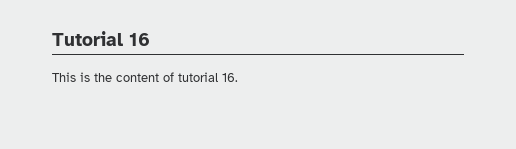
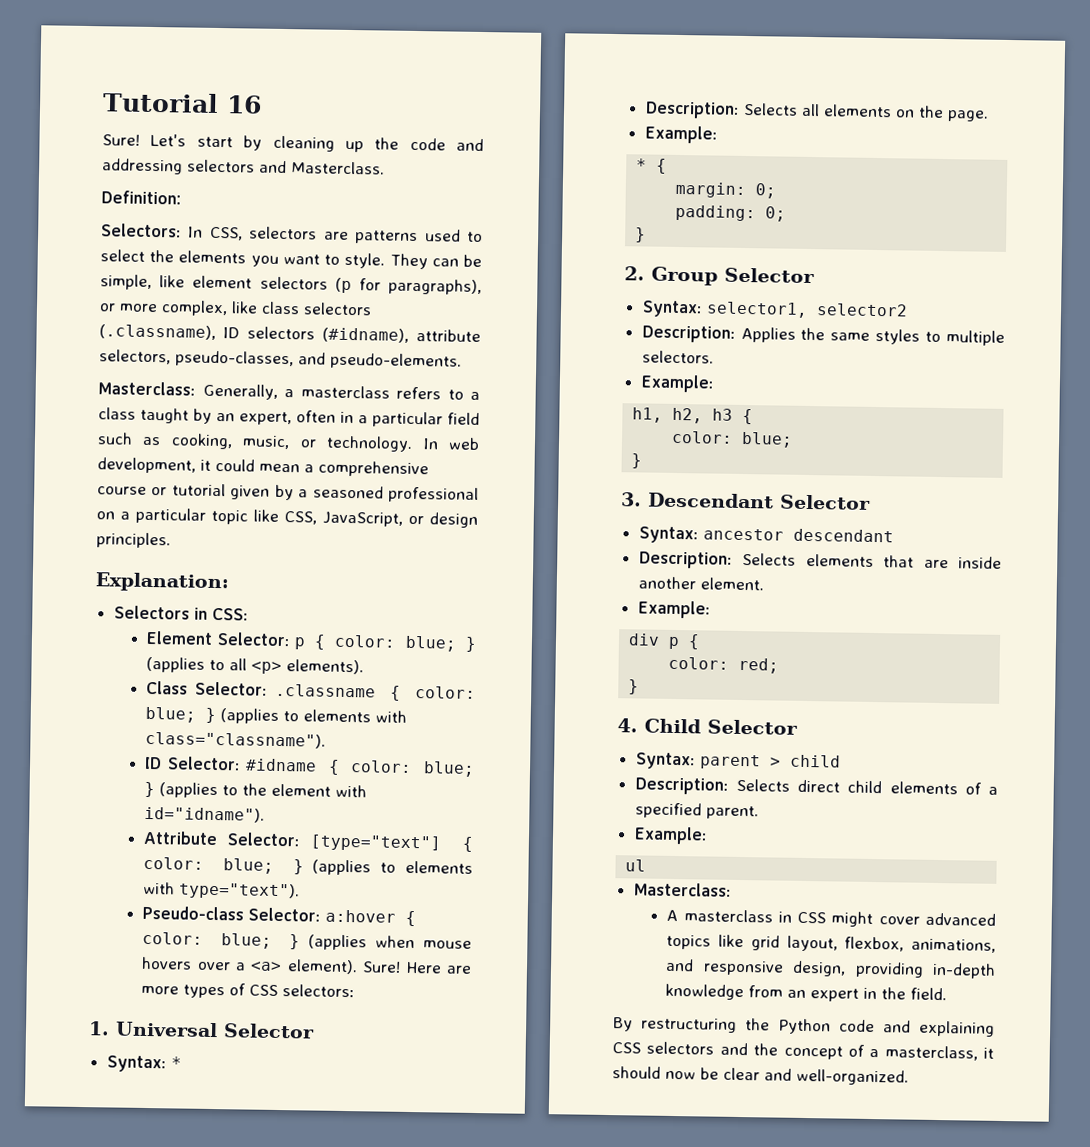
[52,72,238,82] This is the content of tutorial 16. -> [102,133,484,153] [102,158,385,175] [101,190,181,205] [101,223,483,245] [100,249,483,270] [100,274,482,295] [99,300,372,317] [99,324,481,343] [99,349,462,370] [98,381,480,400] [98,407,480,428] [97,432,480,452] [97,457,429,478] [97,483,479,503] [96,507,478,528] [96,532,171,549] [95,572,229,593] [113,605,249,621] [146,630,477,652] [146,656,365,675] [146,680,476,701] [145,706,408,724] [145,731,327,749] [144,756,475,777] [144,781,368,799] [144,806,266,823] [143,830,473,852] [143,856,473,876] [143,881,301,900] [142,905,417,927] [142,931,472,951] [141,956,473,975] [141,983,356,999] [88,1021,315,1039] [106,1055,182,1073] [644,101,989,122] [644,125,718,144] [636,158,668,174] [675,181,777,199] [675,204,787,222] [635,227,647,243] [624,266,815,286] [641,300,908,318] [641,325,1005,346] [641,350,714,364] [640,374,715,393] [632,407,754,425] [671,430,794,448] [631,453,643,469] [621,492,871,510] [638,526,894,544] [638,551,1002,569] [637,576,764,591] [637,600,711,619] [628,633,701,650] [668,656,780,674] [628,679,640,695] [617,718,798,735] [635,752,841,770] [634,777,999,795] [634,802,759,820] [633,826,708,845] [625,859,647,872] [633,882,732,897] [666,909,996,928] [666,934,996,953] [665,958,996,979] [665,983,948,1002] [613,1017,995,1037] [612,1041,994,1061] [612,1066,909,1086] Sure! Let's start by cleaning up the code and addressing selectors and Masterclass. // Definition: // Selectors: In CSS, selectors are patterns used to select the elements you want to style. They can be simple, like element selectors (p for paragraphs), or more complex, like class selectors (.classname), ID selectors (#idname), attribute selectors, pseudo-classes, and pseudo-elements. // Masterclass: Generally, a masterclass refers to a class taught by an expert, often in a particular field such as cooking, music, or technology. In web development, it could mean a comprehensive course or tutorial given by a seasoned professional on a particular topic like CSS, JavaScript, or design principles. // Explanation: // Selectors in CSS: // Element Selector: p { color: blue; } (applies to all <p> elements). // Class Selector: .classname { color: blue; } (applies to elements with class="classname"). // ID Selector: #idname { color: blue; } (applies to the element with id="idname"). // Attribute Selector: [type="text"] { color: blue; } (applies to elements with type="text"). // Pseudo-class Selector: a:hover { color: blue; } (applies when mouse hovers over a <a> element). Sure! Here are more types of CSS selectors: // 1. Universal Selector // Syntax: * // Description: Selects all elements on the page. // Example: // * { // margin: 0; // padding: 0; // } // 2. Group Selector // Syntax: selector1, selector2 // Description: Applies the same styles to multiple selectors. // Example: // h1, h2, h3 { // color: blue; // } // 3. Descendant Selector // Syntax: ancestor descendant // Description: Selects elements that are inside another element. // Example: // div p { // color: red; // } // 4. Child Selector // Syntax: parent > child // Description: Selects direct child elements of a specified parent. // Example: // ul // Masterclass: // A masterclass in CSS might cover advanced topics like grid layout, flexbox, animations, and responsive design, providing in-depth knowledge from an expert in the field. // By restructuring the Python code and explaining CSS selectors and the concept of a masterclass, it should now be clear and well-organized.

